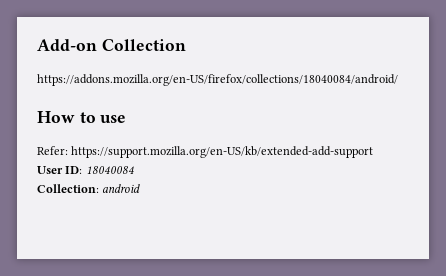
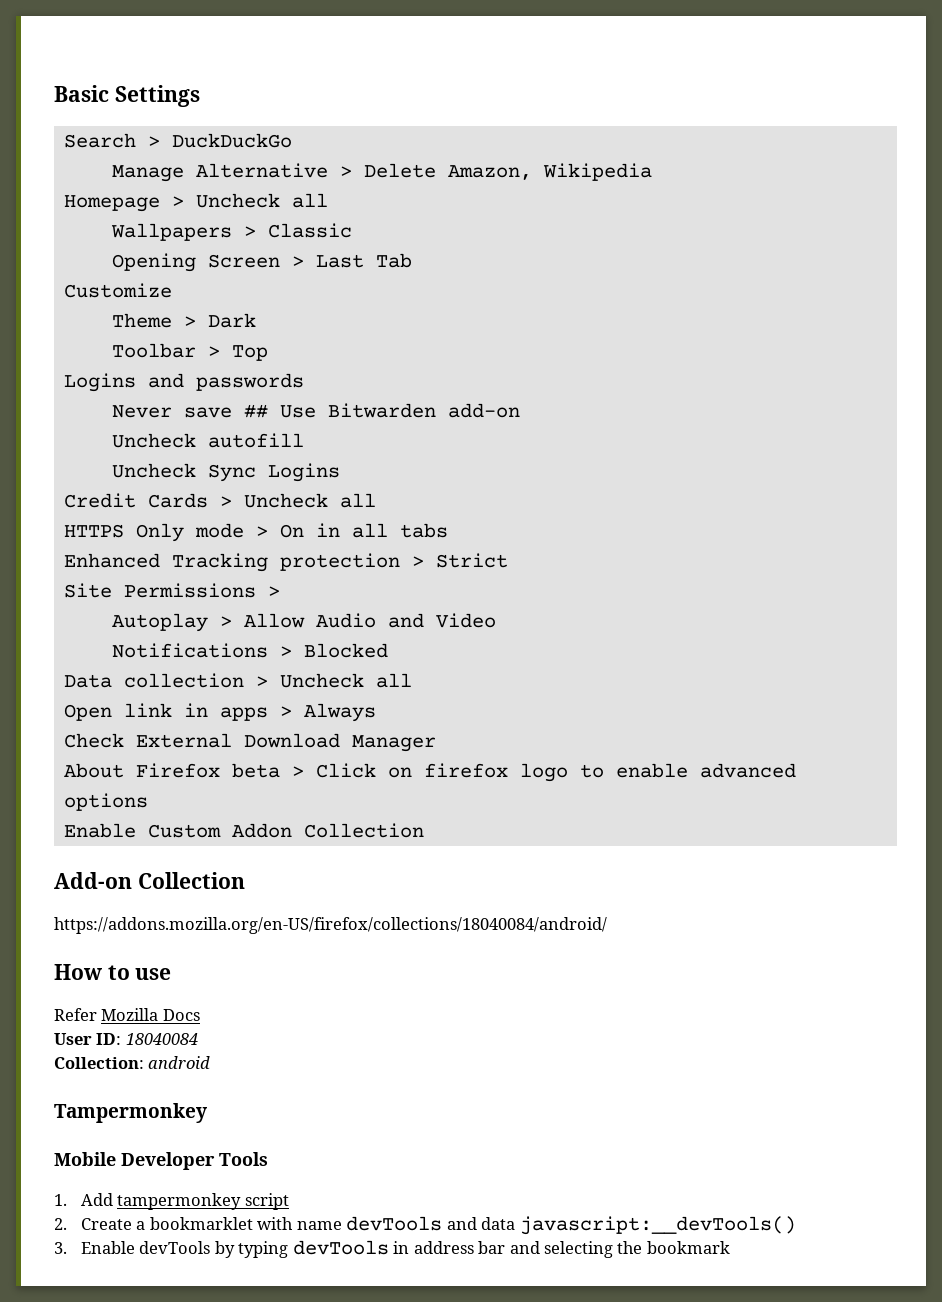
(37, 45) none -> [54,85,200,107] [63,133,292,148] [111,163,652,182] [63,193,328,212] [110,223,352,241] [111,253,412,272] [63,283,172,298] [111,313,256,328] [111,343,268,361] [63,373,304,392] [111,403,520,418] [111,433,304,448] [111,463,340,482] [63,493,376,508] [63,523,448,542] [63,553,508,572] [63,583,280,598] [111,613,496,632] [111,643,388,658] [63,673,412,688] [63,703,376,722] [63,733,436,752] [63,763,796,782] [63,793,148,811] [63,823,424,838] Basic Settings // Search > DuckDuckGo // Manage Alternative > Delete Amazon, Wikipedia // Homepage > Uncheck all // Wallpapers > Classic // Opening Screen > Last Tab // Customize // Theme > Dark // Toolbar > Top // Logins and passwords // Never save ## Use Bitwarden add-on // Uncheck autofill // Uncheck Sync Logins // Credit Cards > Uncheck all // HTTPS Only mode > On in all tabs // Enhanced Tracking protection > Strict // Site Permissions > // Autoplay > Allow Audio and Video // Notifications > Blocked // Data collection > Uncheck all // Open link in apps > Always // Check External Download Manager // About Firefox beta > Click on firefox logo to enable advanced options // Enable Custom Addon Collection //
[37,146,374,158] Refer: https://support.mozilla.org/en-US/kb/extended-add-support -> [54,1008,200,1021] Refer Mozilla Docs
(141, 188) none -> [54,1103,207,1123] [54,1152,268,1170] [54,1193,289,1210] [54,1216,796,1235] [54,1240,730,1258] // Tampermonkey // Mobile Developer Tools // 1. Add tampermonkey script // 2. Create a bookmarklet with name devTools and data javascript:__devTools() // 3. Enable devTools by typing devTools in address bar and selecting the bookmark

